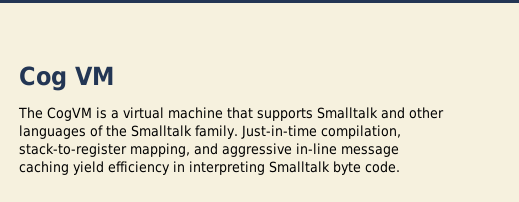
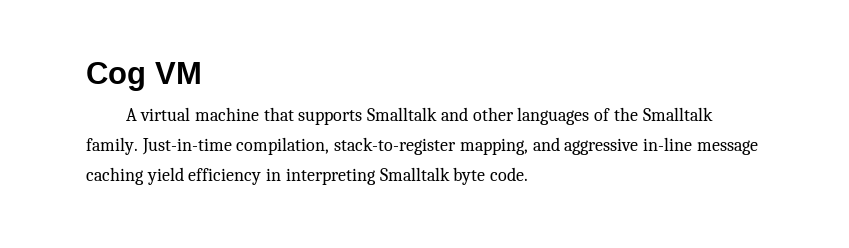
[18,107,119,121] The CogVM is a -> [125,108,137,121] A

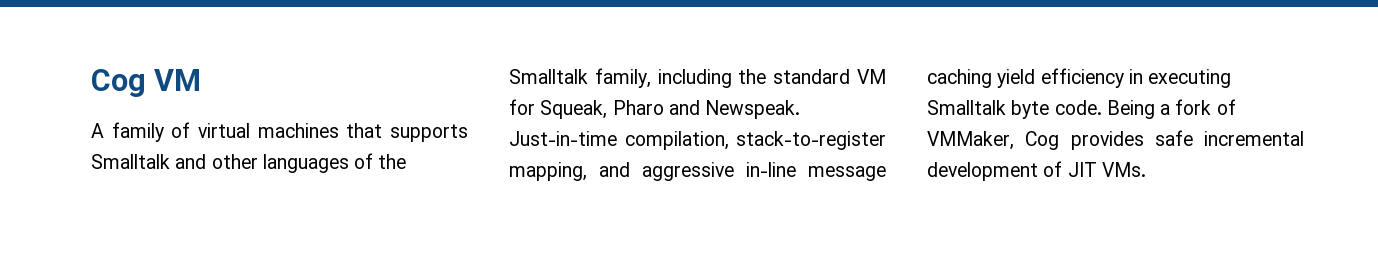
[140,107,260,121] virtual machine -> [111,122,339,142] family of virtual machines
[86,137,138,155] family. -> [594,68,886,88] [509,99,801,119] family, including the standard VM for Squeak, Pharo and Newspeak.
[285,168,376,185] interpreting -> [1148,69,1232,88] executing
(529, 174) none -> [1106,99,1236,119] [927,130,1304,150] [927,161,1146,181] Being a fork of VMMaker, Cog provides safe incremental development of JIT VMs.

